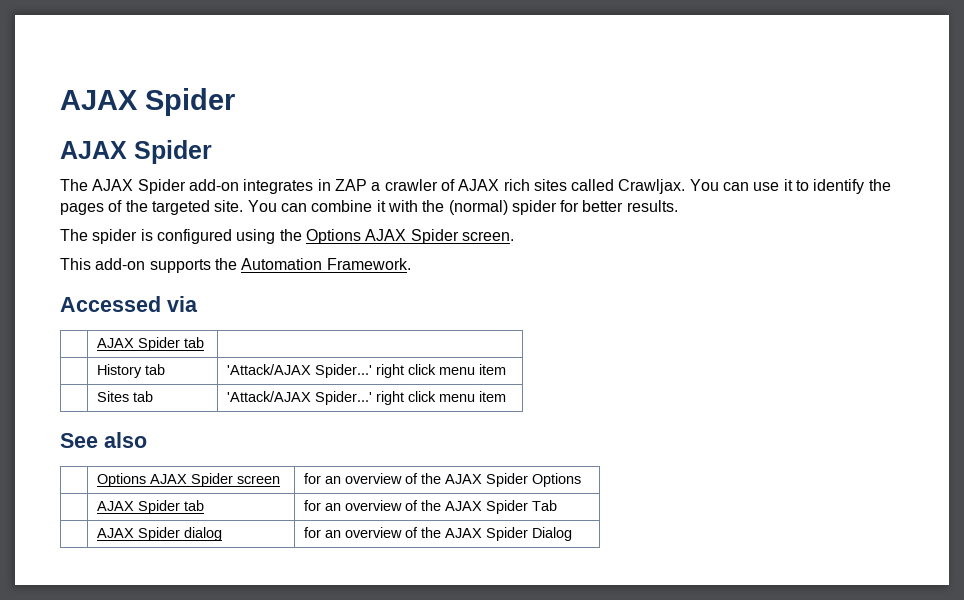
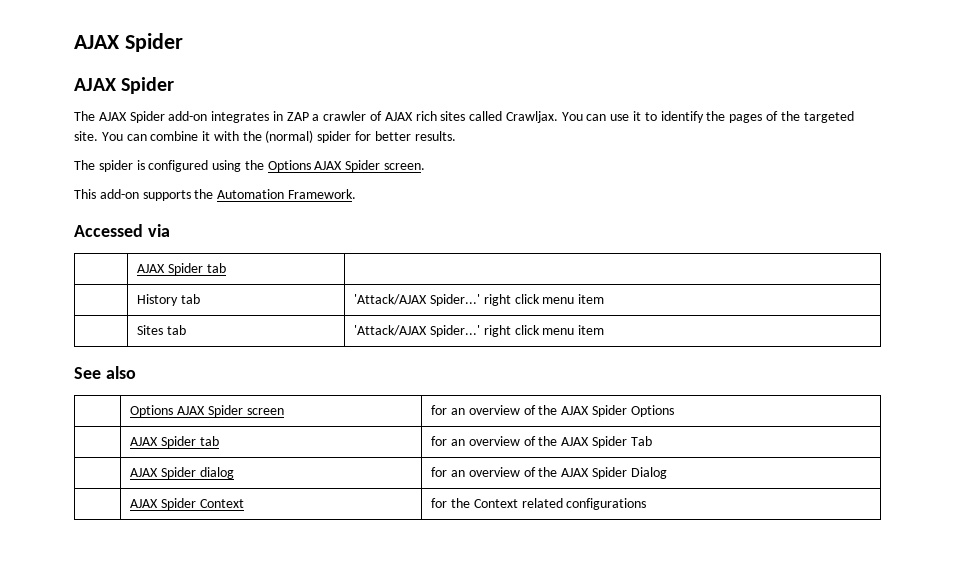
(572, 534) none -> [130,498,244,510] [431,498,647,510] // | AJAX Spider Context | for the Context related configurations

